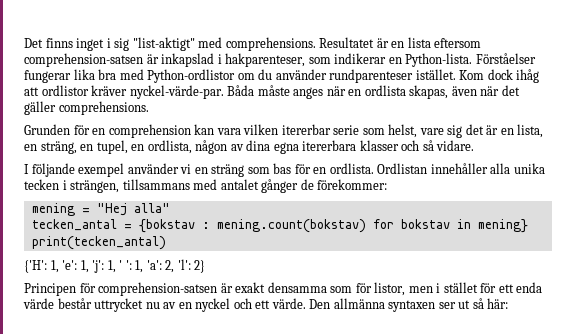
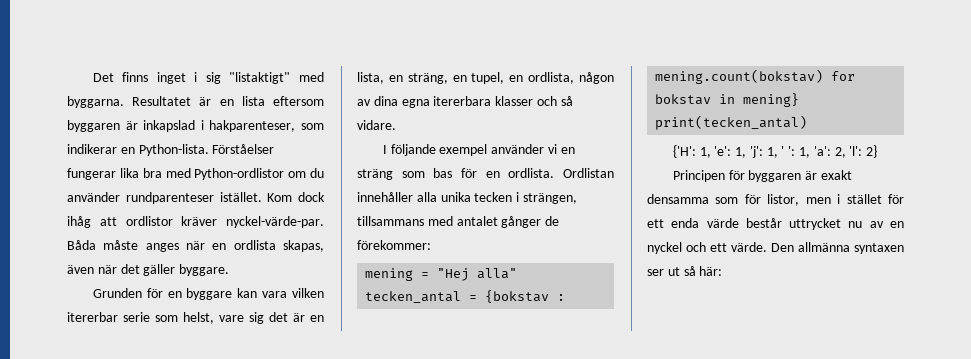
[132,37,316,51] "list-aktigt" med comprehensions. -> [229,72,324,84] [67,96,124,108] "listaktigt" med byggarna.
[24,53,143,67] comprehension-satsen -> [67,120,120,132] byggaren
[58,101,149,115] comprehensions. -> [179,264,230,276] byggare.
[108,124,191,138] comprehension -> [186,288,233,300] byggare
[98,282,218,296] comprehension-satsen -> [748,170,802,182] byggaren

